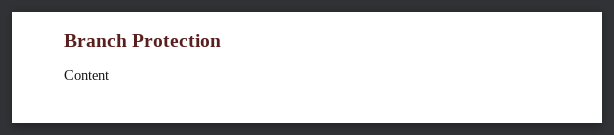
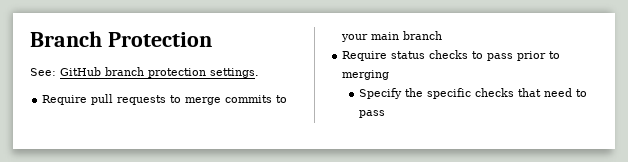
[64,70,109,80] Content -> [30,67,259,78] [42,94,288,105] [341,31,443,42] [342,50,561,61] [342,70,390,80] [359,88,588,99] [359,110,386,118] See: GitHub branch protection settings. // Require pull requests to merge commits to your main branch // Require status checks to pass prior to merging // Specify the specific checks that need to pass

